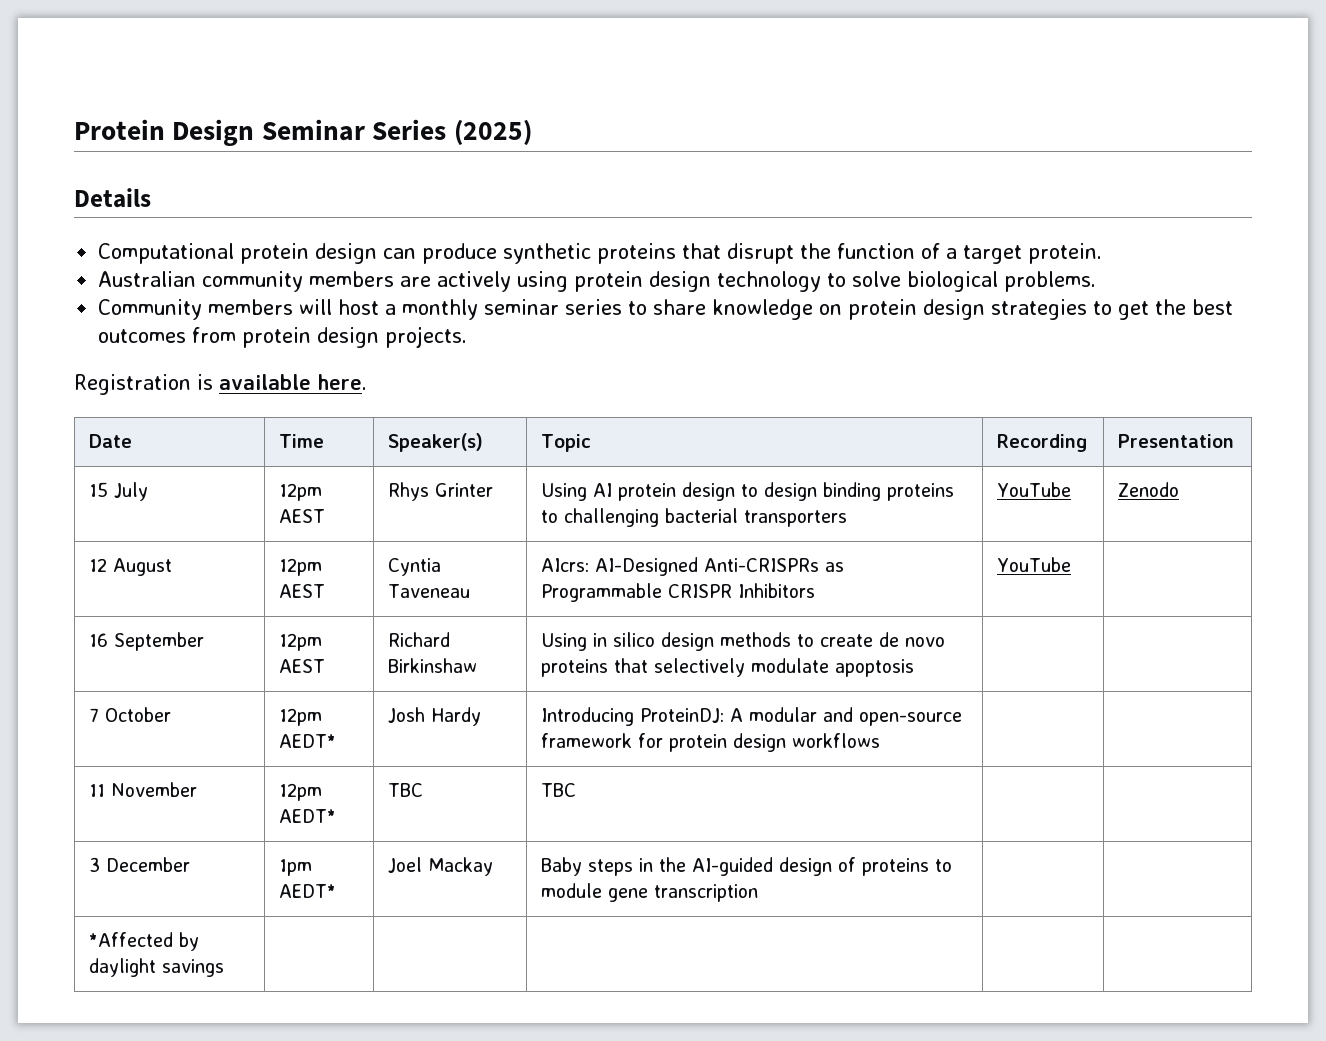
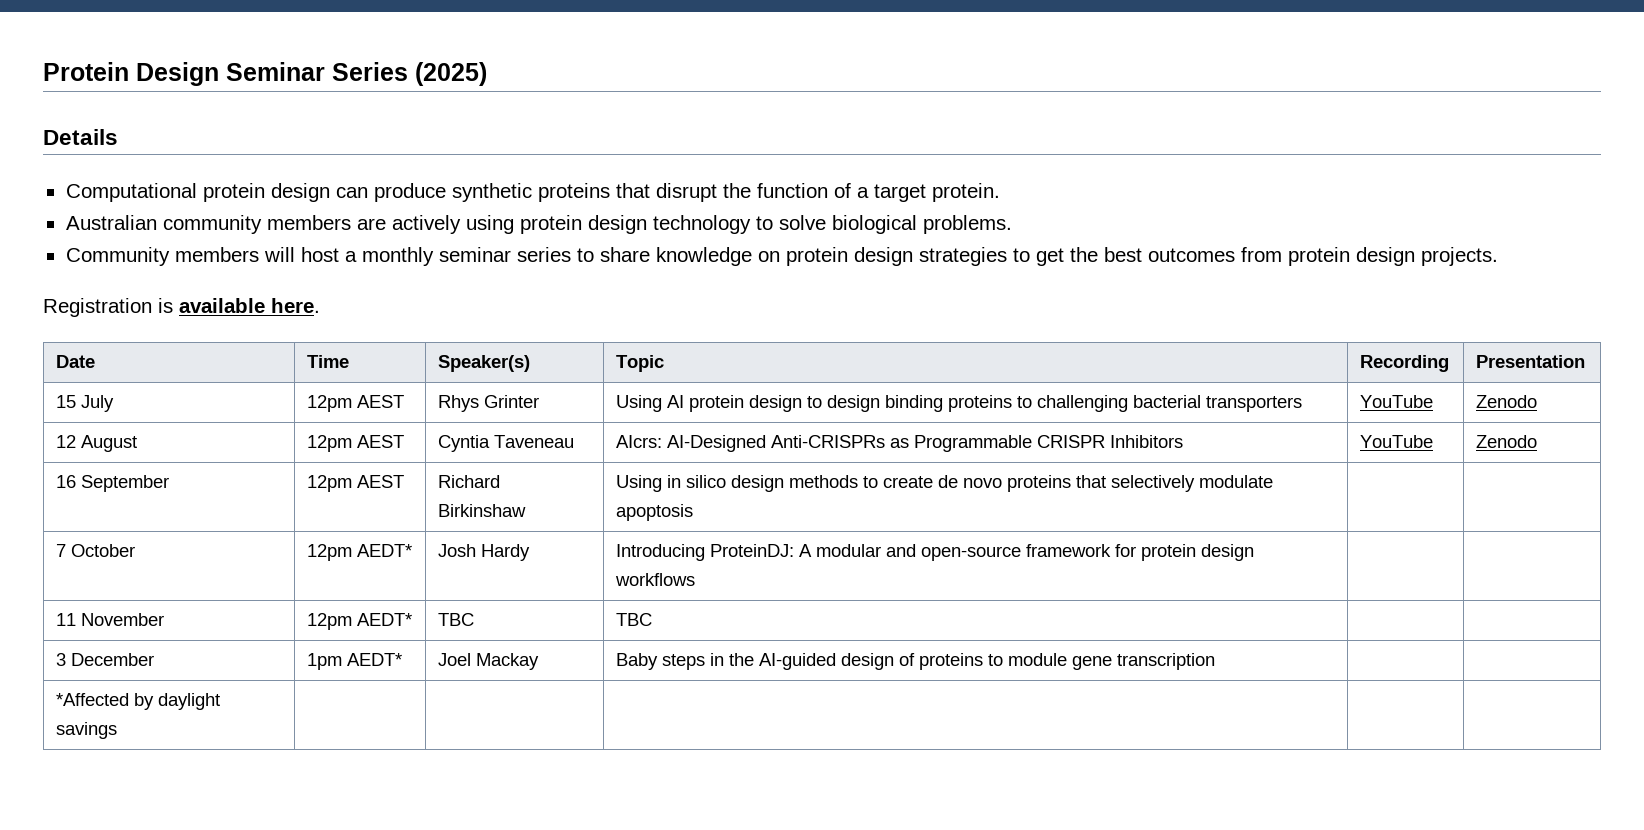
(1072, 564) none -> [1476,435,1538,448] Zenodo

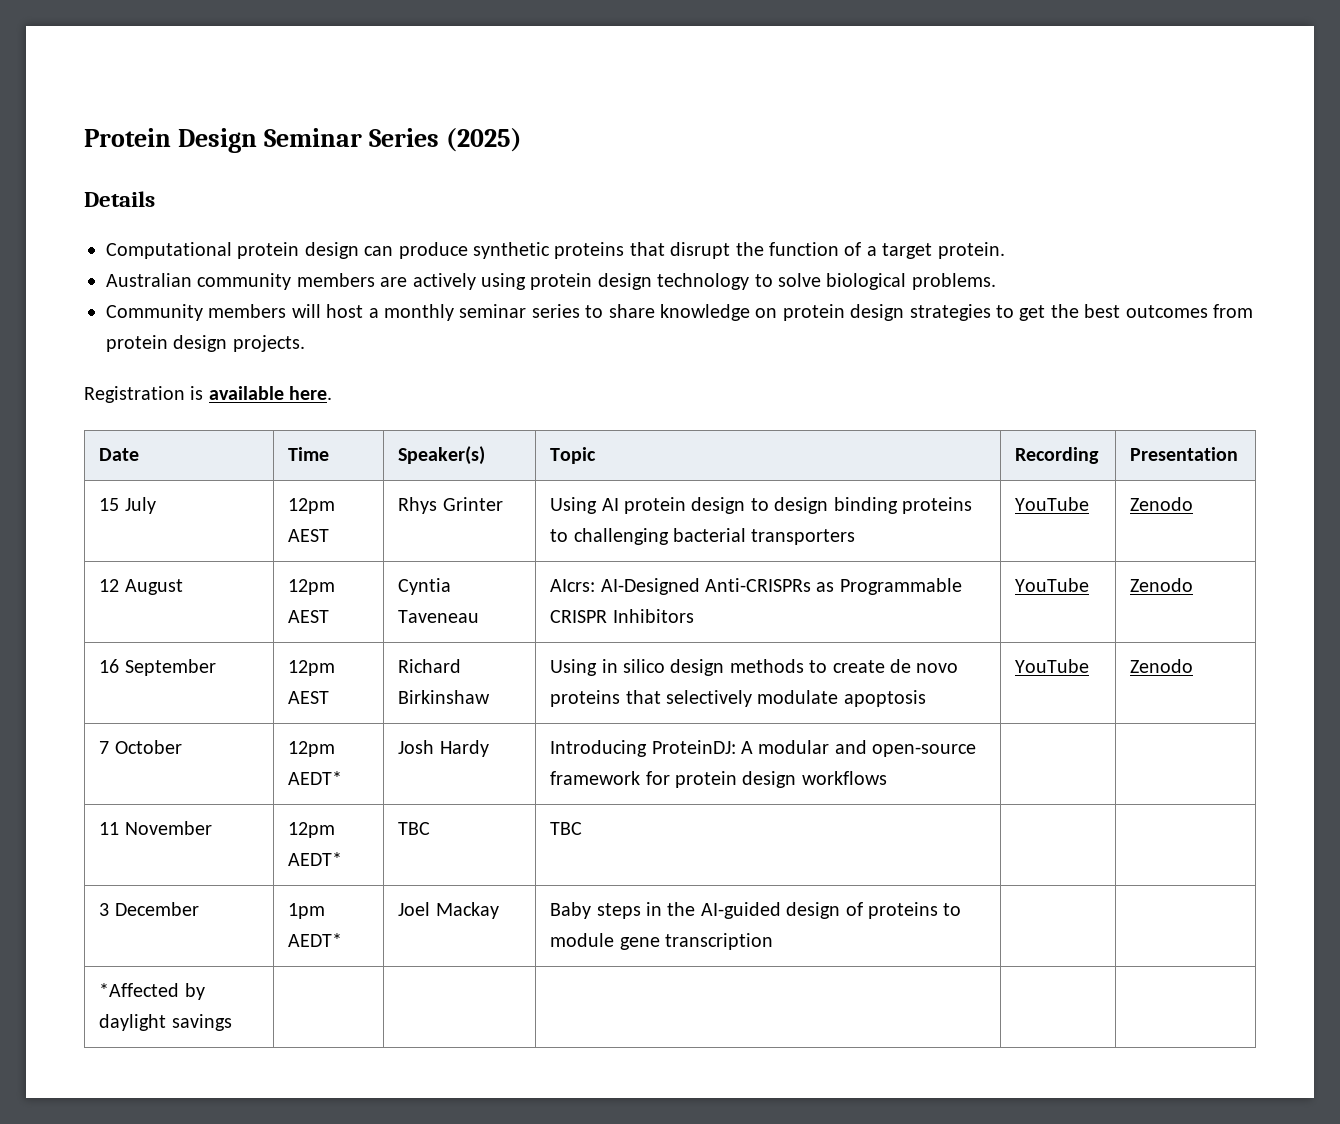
(694, 512) | -> [1015,659,1090,673] [1130,659,1194,673] YouTube | Zenodo

